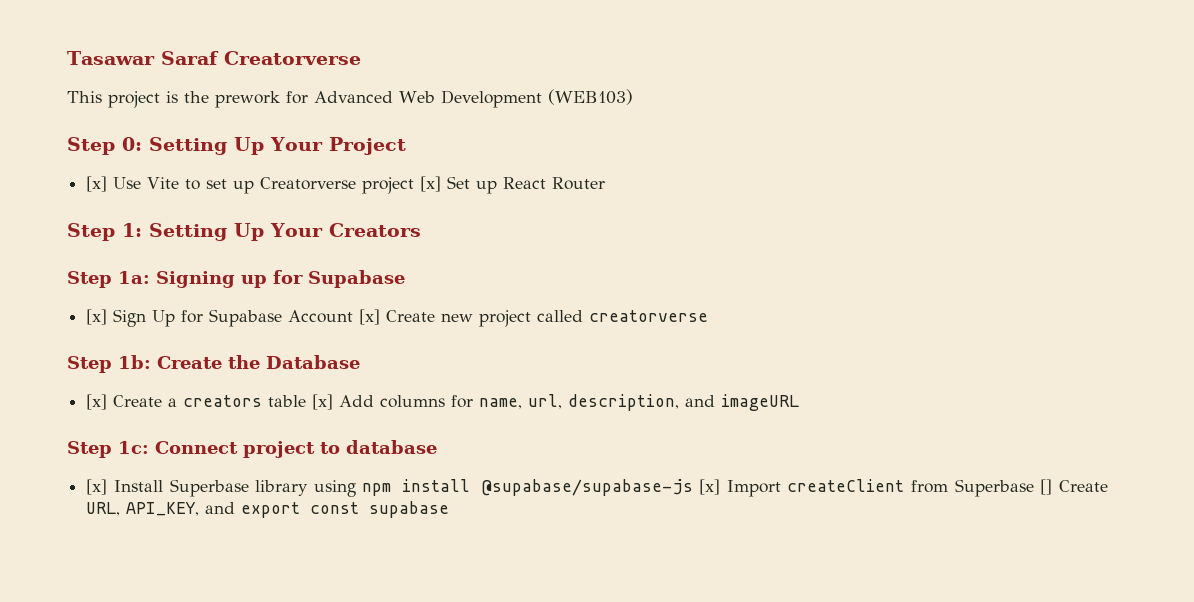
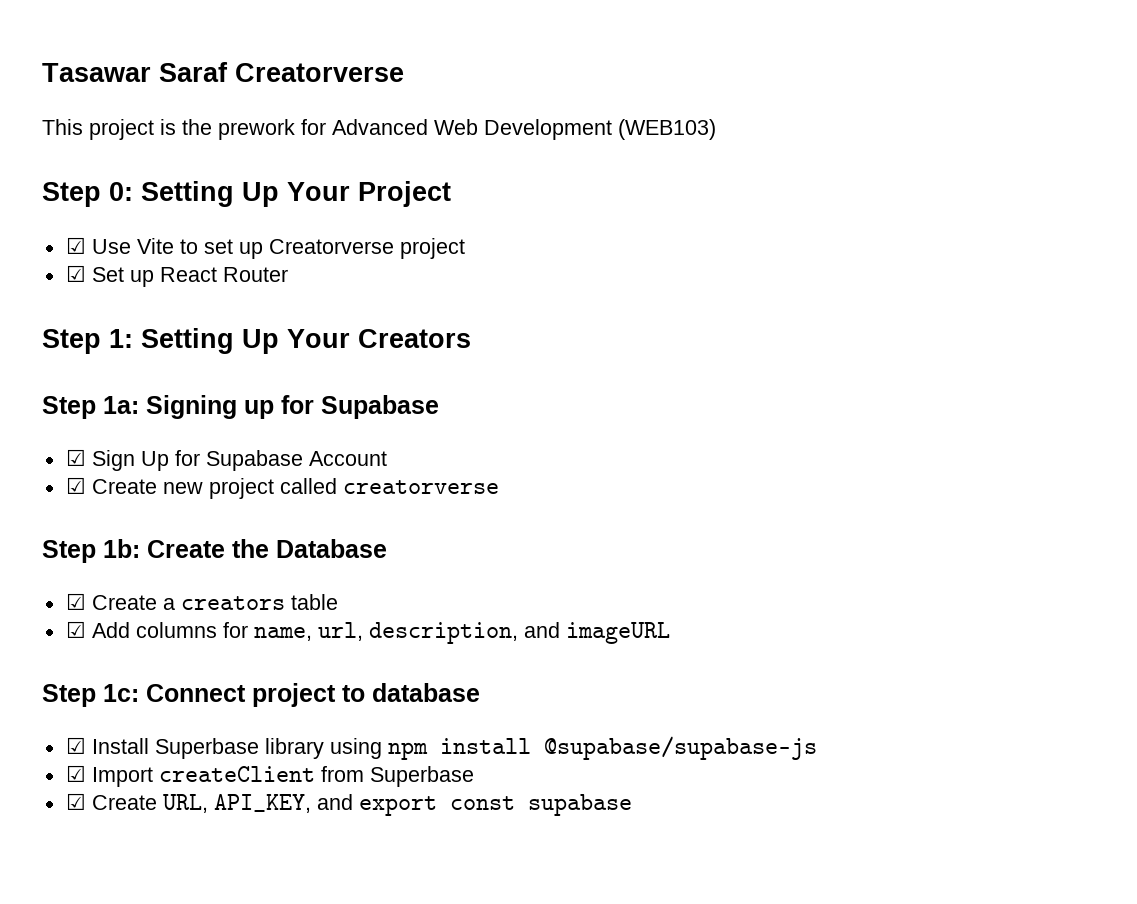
[86,176,108,192] [x] -> [65,237,86,254] ☑
[420,176,442,192] [x] -> [65,265,86,282] // ☑
[86,309,108,325] [x] -> [65,449,86,466] ☑
[359,309,381,325] [x] -> [65,477,86,494] // ☑
[86,394,108,410] [x] -> [65,593,86,610] ☑
[312,394,334,410] [x] -> [65,621,86,638] // ☑
[86,479,108,495] [x] -> [65,737,86,754] ☑
[699,479,721,495] [x] -> [65,765,86,782] // ☑
[1040,479,1053,495] [] -> [65,793,86,810] // ☑

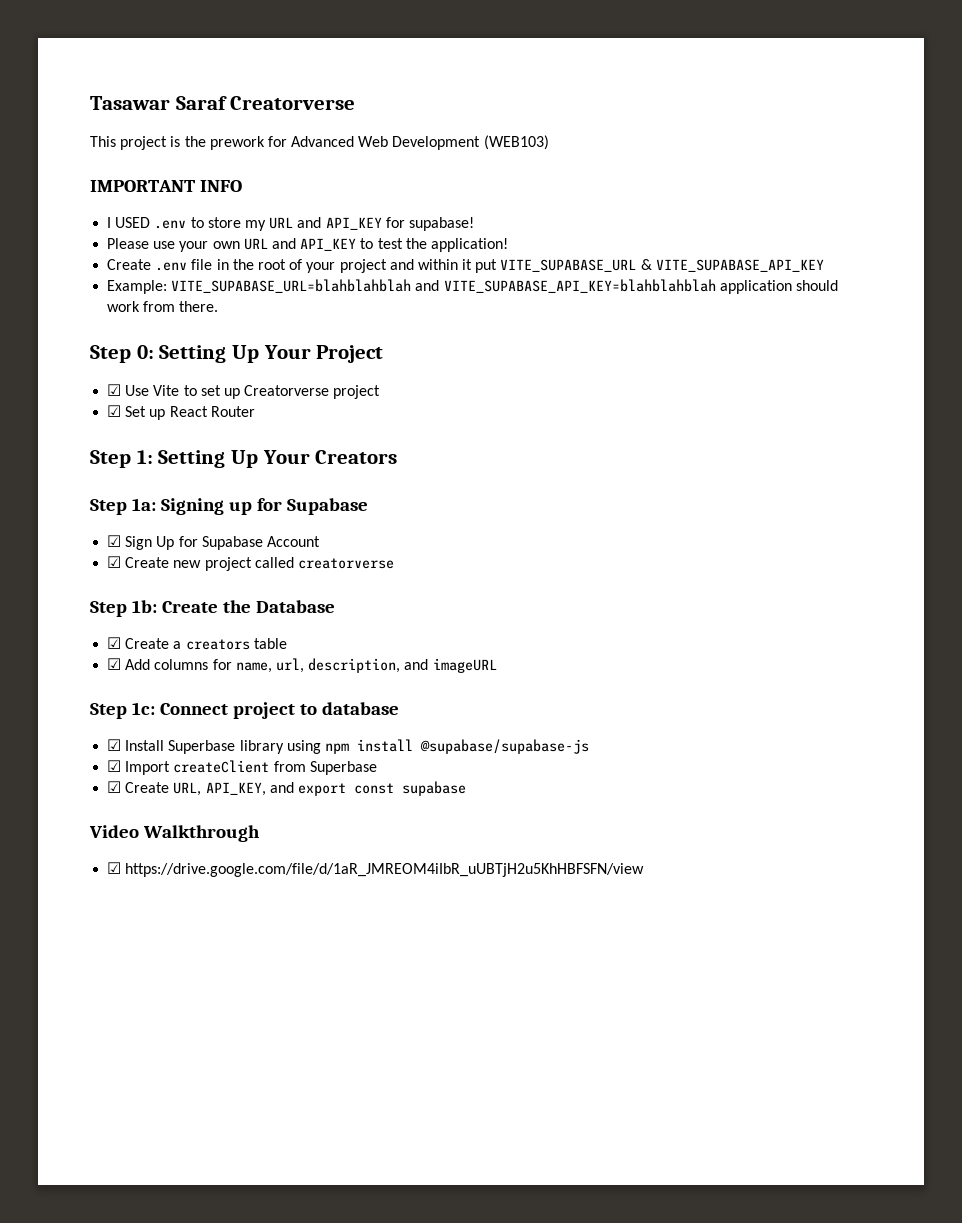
(716, 129) none -> [90,180,242,192] [107,217,474,231] [107,238,508,252] [107,259,824,273] [107,279,838,294] [107,301,219,312] // IMPORTANT INFO // I USED .env to store my URL and API_KEY for supabase! // Please use your own URL and API_KEY to test the application! // Create .env file in the root of your project and within it put VITE_SUPABASE_URL & VITE_SUPABASE_API_KEY // Example: VITE_SUPABASE_URL=blahblahblah and VITE_SUPABASE_API_KEY=blahblahblah application should work from there.
(632, 805) none -> [89,825,260,842] [107,862,645,877] // Video Walkthrough // ☑ https://drive.google.com/file/d/1aR_JMREOM4iIbR_uUBTjH2u5KhHBFSFN/view

